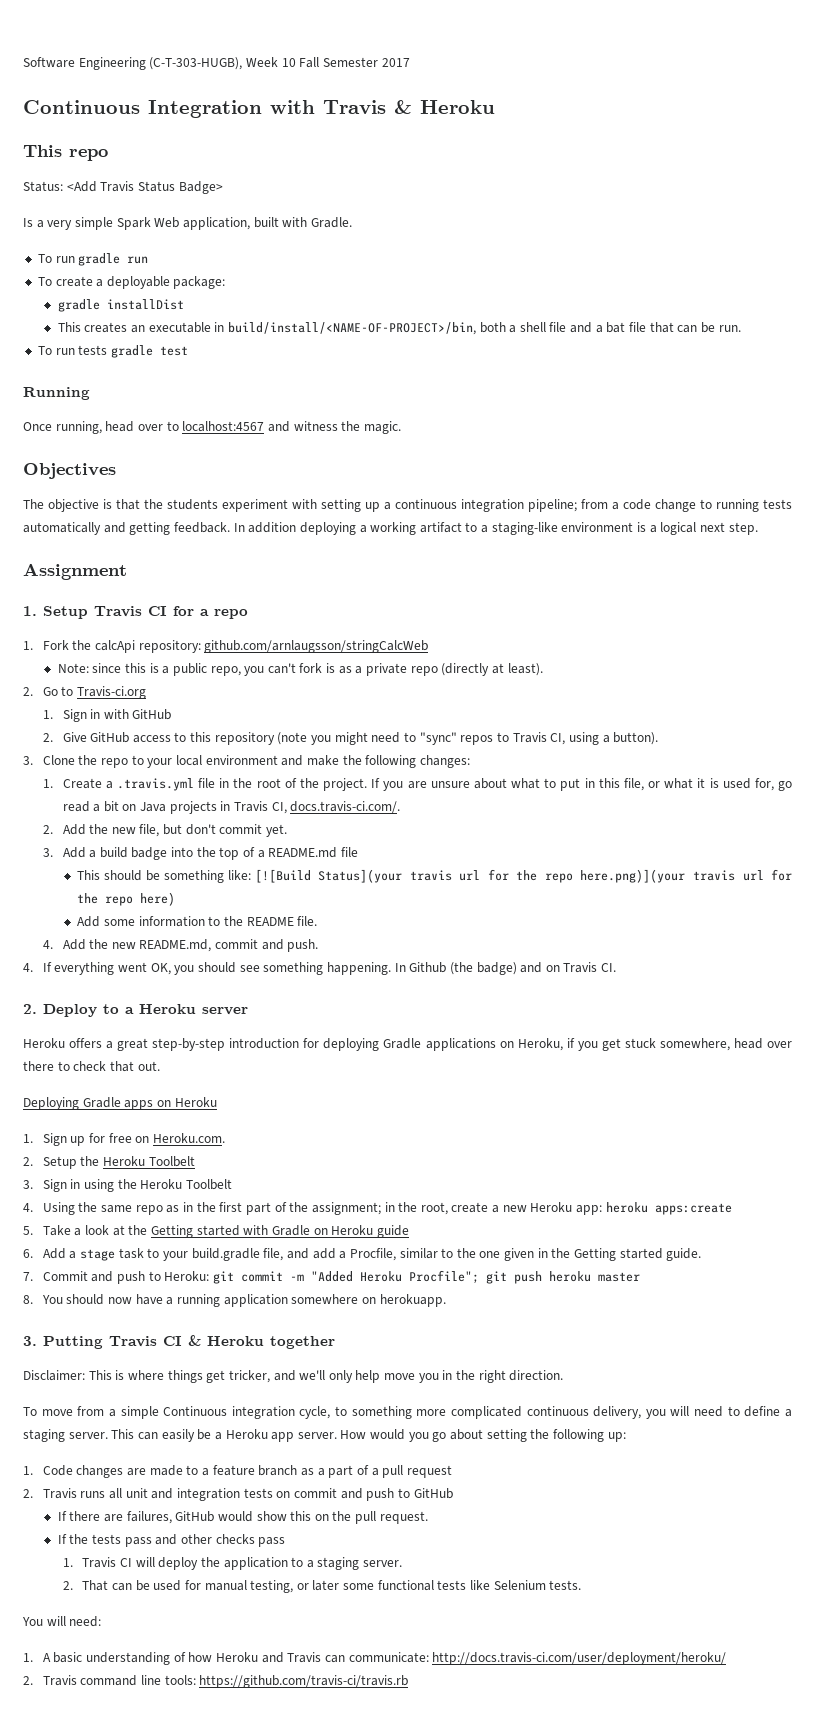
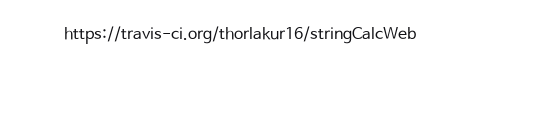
[23,57,410,70] [23,100,495,118] [23,145,108,161] [23,181,223,194] [23,217,352,230] [37,253,149,266] [37,276,226,289] [57,299,184,312] [57,322,741,335] [37,345,188,358] [23,387,90,400] [23,421,401,434] [23,463,116,479] [23,499,792,512] [23,522,758,535] [23,563,127,580] [23,606,248,619] [23,640,429,653] [57,663,543,676] [23,686,147,699] [42,709,172,722] [42,732,659,745] [23,755,470,768] [42,778,792,791] [62,801,401,814] [42,824,288,837] [42,847,358,860] [77,869,793,883] [77,892,176,906] [77,916,318,927] [42,939,319,952] [23,962,617,975] [23,1004,248,1017] [23,1038,792,1051] [23,1061,160,1072] [23,1097,217,1110] [23,1133,225,1146] [23,1156,195,1169] [23,1179,232,1192] [23,1202,732,1215] [23,1225,409,1238] [23,1248,702,1261] [23,1270,640,1284] [23,1294,446,1307] [23,1335,335,1349] [23,1370,564,1383] [23,1406,793,1419] [23,1429,626,1442] [23,1465,452,1478] [23,1488,453,1501] [57,1511,428,1524] [57,1534,286,1547] [62,1557,403,1570] [62,1580,582,1593] [22,1616,102,1627] [23,1652,727,1665] [23,1675,409,1688] Software Engineering (C-T-303-HUGB), Week 10 Fall Semester 2017 // Continuous Integration with Travis & Heroku // This repo // Status: <Add Travis Status Badge> // Is a very simple Spark Web application, built with Gradle. // To run gradle run // To create a deployable package: // gradle installDist // This creates an executable in build/install/<NAME-OF-PROJECT>/bin, both a shell file and a bat file that can be run. // To run tests gradle test // Running // Once running, head over to localhost:4567 and witness the magic. // Objectives // The objective is that the students experiment with setting up a continuous integration pipeline; from a code change to running tests automatically and getting feedback. In addition deploying a working artifact to a staging-like environment is a logical next step. // Assignment // 1. Setup Travis CI for a repo // 1. Fork the calcApi repository: github.com/arnlaugsson/stringCalcWeb // Note: since this is a public repo, you can't fork is as a private repo (directly at least). // 2. Go to Travis-ci.org // 1. Sign in with GitHub // 2. Give GitHub access to this repository (note you might need to "sync" repos to Travis CI, using a button). // 3. Clone the repo to your local environment and make the following changes: // 1. Create a .travis.yml file in the root of the project. If you are unsure about what to put in this file, or what it is used for, go read a bit on Java projects in Travis CI, docs.travis-ci.com/. // 2. Add the new file, but don't commit yet. // 3. Add a build badge into the top of a README.md file // This should be something like: [![Build Status](your travis url for the repo here.png)](your travis url for the repo here) // Add some information to the README file. // 4. Add the new README.md, commit and push. // 4. If everything went OK, you should see something happening. In Github (the badge) and on Travis CI. // 2. Deploy to a Heroku server // Heroku offers a great step-by-step introduction for deploying Gradle applications on Heroku, if you get stuck somewhere, head over there to check that out. // Deploying Gradle apps on Heroku // 1. Sign up for free on Heroku.com. // 2. Setup the Heroku Toolbelt // 3. Sign in using the Heroku Toolbelt // 4. Using the same repo as in the first part of the assignment; in the root, create a new Heroku app: heroku apps:create // 5. Take a look at the Getting started with Gradle on Heroku guide // 6. Add a stage task to your build.gradle file, and add a Procfile, similar to the one given in the Getting started guide. // 7. Commit and push to Heroku: git commit -m "Added Heroku Procfile"; git push heroku master // 8. You should now have a running application somewhere on herokuapp. // 3. Putting Travis CI & Heroku together // Disclaimer: This is where things get tricker, and we'll only help move you in the right direction. // To move from a simple Continuous integration cycle, to something more complicated continuous delivery, you will need to define a staging server. This can easily be a Heroku app server. How would you go about setting the following up: // 1. Code changes are made to a feature branch as a part of a pull request // 2. Travis runs all unit and integration tests on commit and push to GitHub // If there are failures, GitHub would show this on the pull request. // If the tests pass and other checks pass // 1. Travis CI will deploy the application to a staging server. // 2. That can be used for manual testing, or later some functional tests like Selenium tests. // You will need: // 1. A basic understanding of how Heroku and Travis can communicate: http://docs.travis-ci.com/user/deployment/heroku/ // 2. Travis command line tools: https://github.com/travis-ci/travis.rb -> [64,26,416,44] https://travis-ci.org/thorlakur16/stringCalcWeb

